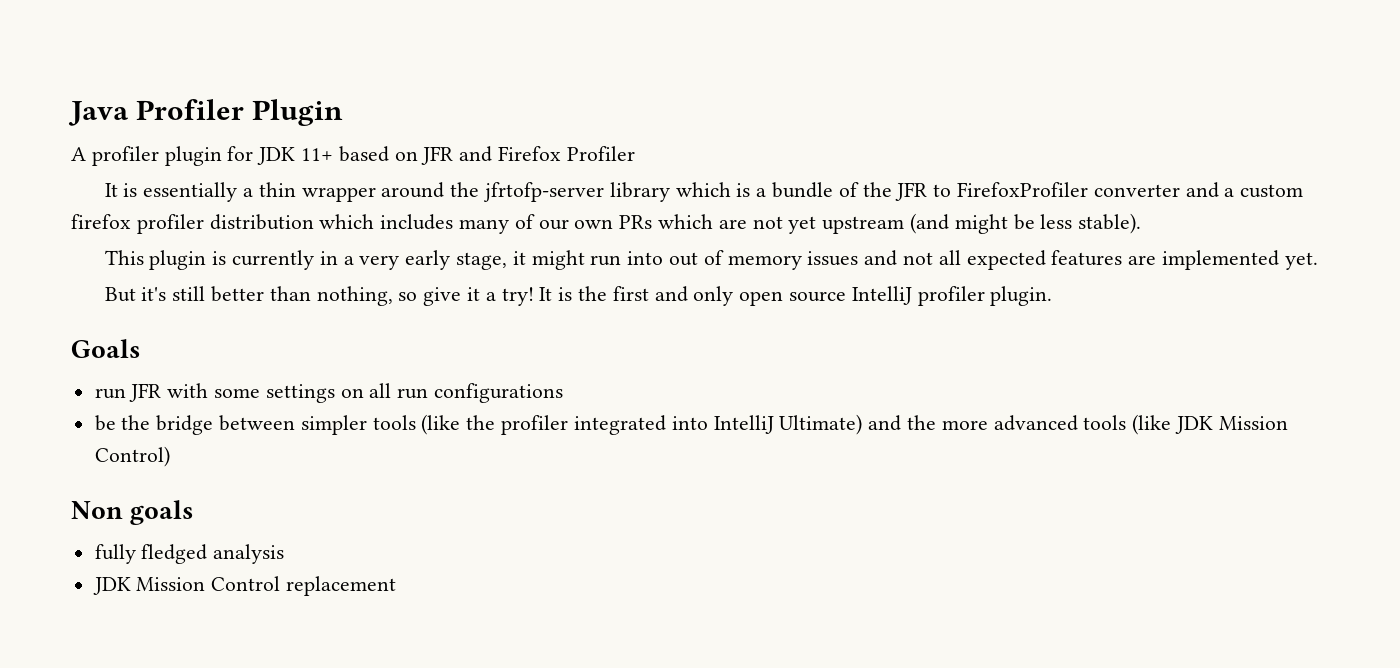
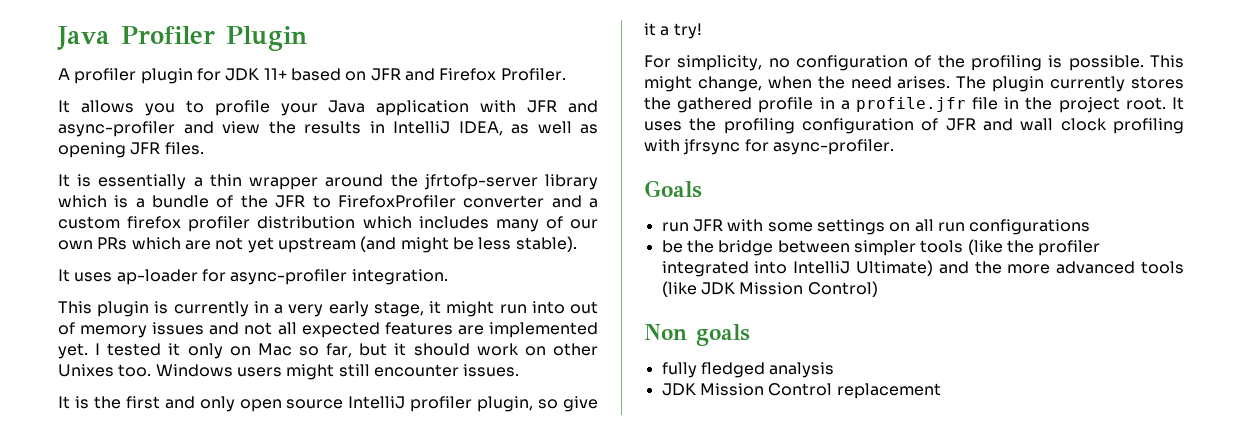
[566,146,635,161] Profiler -> [500,68,566,81] [58,100,598,116] [58,121,598,137] [58,142,204,158] Profiler. // It allows you to profile your Java application with JFR and async-profiler and view the results in IntelliJ IDEA, as well as opening JFR files.
(1142, 223) none -> [58,269,448,285] // It uses ap-loader for async-profiler integration.
[104,286,534,306] // But it's still better than nothing, so give it a try! -> [95,343,599,359] [58,364,520,380] I tested it only on Mac so far, but it should work on other Unixes too. Windows users might still encounter issues. //
[990,286,1053,306] plugin. -> [477,396,598,412] [644,23,702,39] [644,55,1184,71] [644,76,1184,92] [644,97,1184,113] [644,118,1184,134] [644,139,894,155] plugin, so give it a try! // For simplicity, no configuration of the profiling is possible. This might change, when the need arises. The plugin currently stores the gathered profile in a profile.jfr file in the project root. It uses the profiling configuration of JFR and wall clock profiling with jfrsync for async-profiler.

